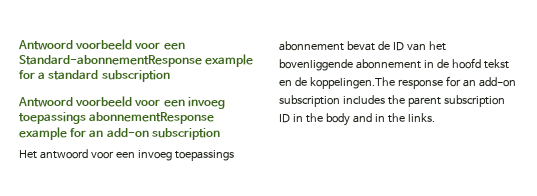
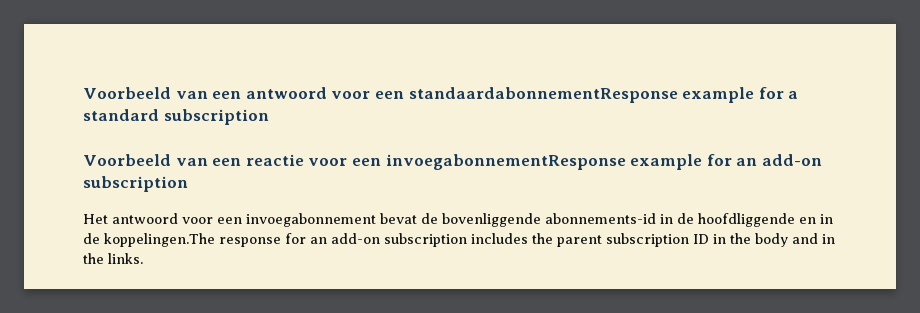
[18,39,185,50] [19,55,202,67] Antwoord voorbeeld voor een Standard-abonnementResponse -> [83,87,678,103] Voorbeeld van een antwoord voor een standaardabonnementResponse
[18,96,225,109] [19,112,215,124] Antwoord voorbeeld voor een invoeg toepassings abonnementResponse -> [83,154,626,170] Voorbeeld van een reactie voor een invoegabonnementResponse
[137,150,234,161] [279,41,446,51] [279,58,509,71] [279,80,292,86] invoeg toepassings abonnement bevat de ID van het bovenliggende abonnement in de hoofd tekst en -> [246,213,833,227] invoegabonnement bevat de bovenliggende abonnements-id in de hoofdliggende en in

